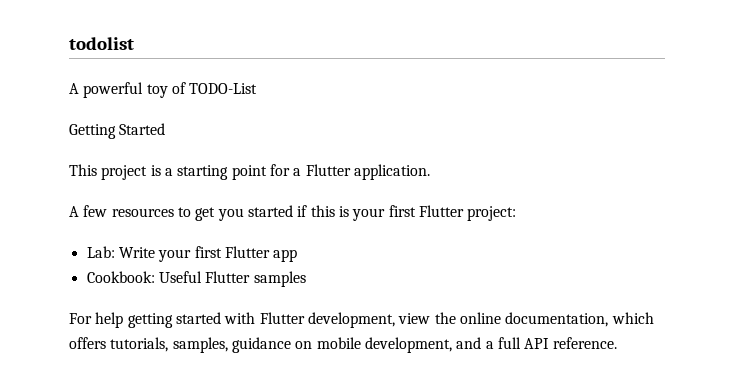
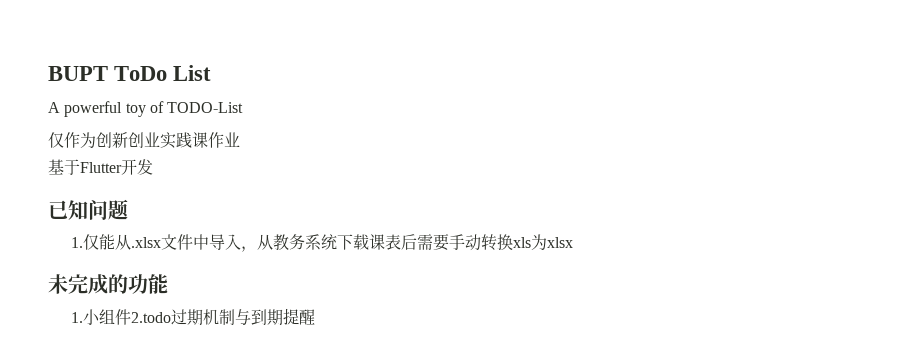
[69,37,134,50] todolist -> [48,65,212,81] BUPT ToDo List
[69,123,166,139] [69,164,430,180] [69,205,517,221] [86,246,298,262] [86,271,306,287] [69,312,654,328] [69,337,617,353] Getting Started // This project is a starting point for a Flutter application. // A few resources to get you started if this is your first Flutter project: // Lab: Write your first Flutter app // Cookbook: Useful Flutter samples // For help getting started with Flutter development, view the online documentation, which offers tutorials, samples, guidance on mobile development, and a full API reference. -> [48,132,240,149] [48,159,153,175] [48,199,128,220] [71,234,574,252] [48,274,168,294] [71,308,316,325] 仅作为创新创业实践课作业 // 基于Flutter开发 // 已知问题 // 1.仅能从.xlsx文件中导入，从教务系统下载课表后需要手动转换xls为xlsx // 未完成的功能 // 1.小组件2.todo过期机制与到期提醒

